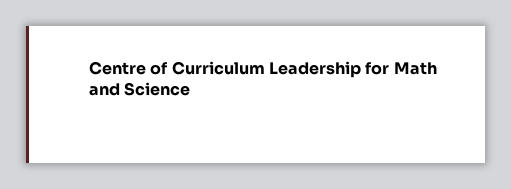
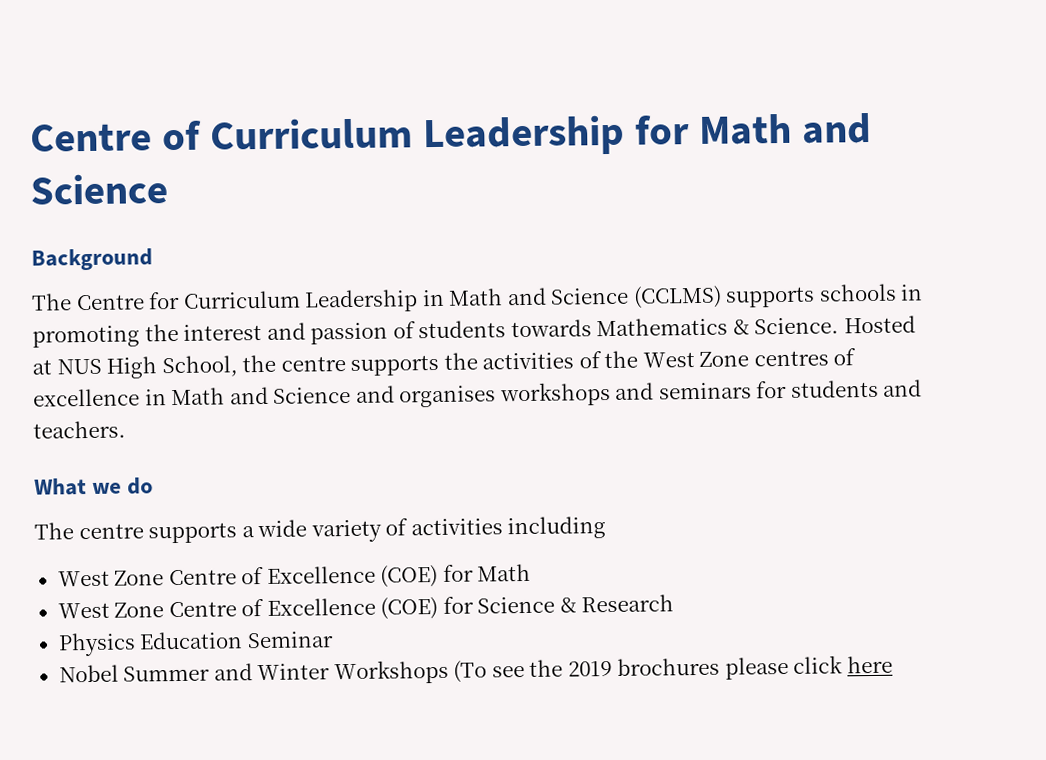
(191, 89) none -> [31,248,153,271] [31,283,924,313] [32,315,916,348] [32,348,857,379] [33,379,923,408] [33,420,126,439] [34,477,154,496] [34,516,607,544] [57,563,532,588] [57,594,675,620] [57,631,334,657] [58,655,893,685] // Background // The Centre for Curriculum Leadership in Math and Science (CCLMS) supports schools in promoting the interest and passion of students towards Mathematics & Science. Hosted at NUS High School, the centre supports the activities of the West Zone centres of excellence in Math and Science and organises workshops and seminars for students and teachers. // What we do // The centre supports a wide variety of activities including // West Zone Centre of Excellence (COE) for Math // West Zone Centre of Excellence (COE) for Science & Research // Physics Education Seminar // Nobel Summer and Winter Workshops (To see the 2019 brochures please click here

